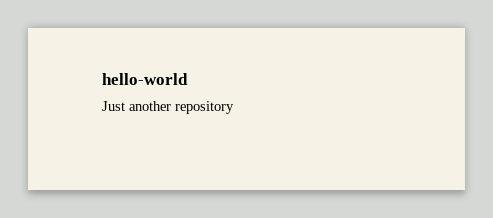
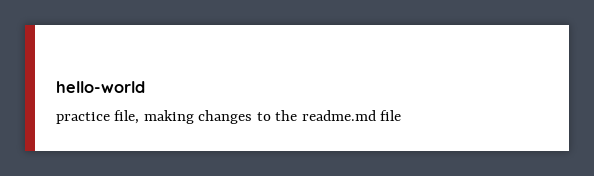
[102,101,234,114] Just another repository -> [56,110,402,124] practice file, making changes to the readme.md file

